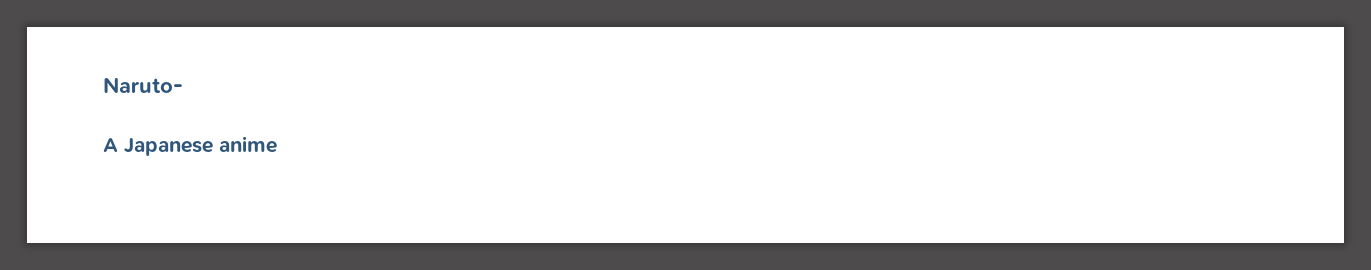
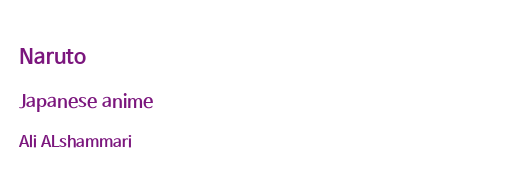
[103,77,183,93] [103,138,118,152] Naruto- // A -> [19,48,86,64] Naruto //
(277, 144) none -> [18,134,133,148] // Ali ALshammari

